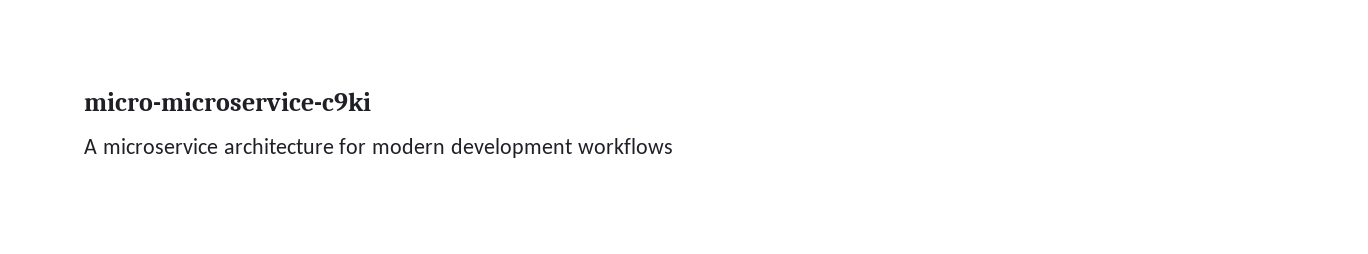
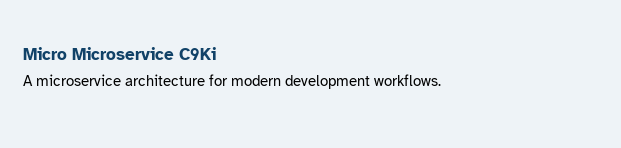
[84,92,371,111] micro-microservice-c9ki -> [23,47,216,60] Micro Microservice C9Ki
[577,138,673,154] workflows -> [374,74,441,86] workflows.

